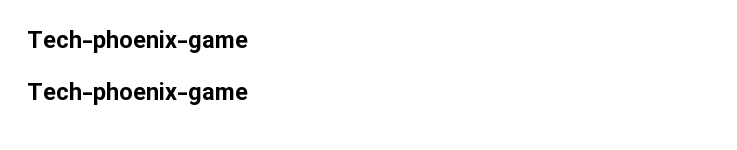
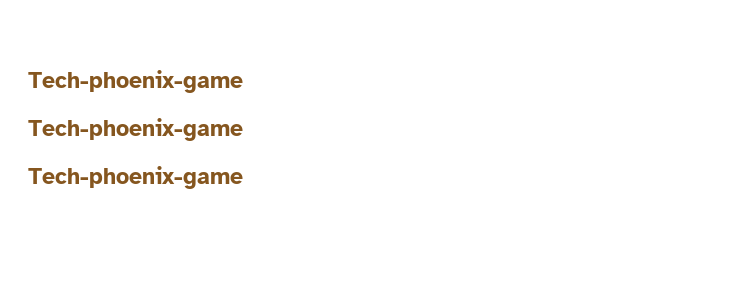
[27,30,248,53] [27,82,248,105] Tech-phoenix-game // Tech-phoenix-game -> [28,70,243,93] [28,118,243,141] [28,166,243,189] Tech-phoenix-game // Tech-phoenix-game // Tech-phoenix-game

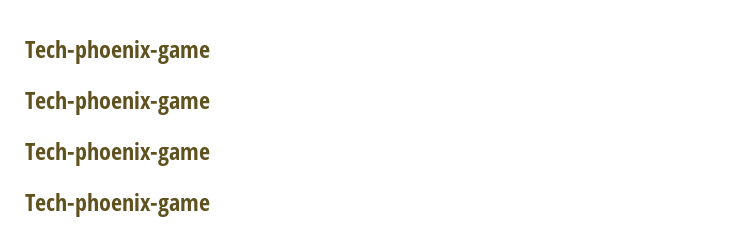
[28,70,243,93] [28,118,243,141] [28,166,243,189] Tech-phoenix-game // Tech-phoenix-game // Tech-phoenix-game -> [25,40,210,64] [25,91,210,115] [25,142,210,166] [25,193,210,217] Tech-phoenix-game // Tech-phoenix-game // Tech-phoenix-game // Tech-phoenix-game

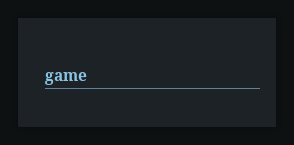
[25,40,210,64] [25,91,210,115] [25,142,210,166] [25,193,210,217] Tech-phoenix-game // Tech-phoenix-game // Tech-phoenix-game // Tech-phoenix-game -> [45,72,87,85] game

